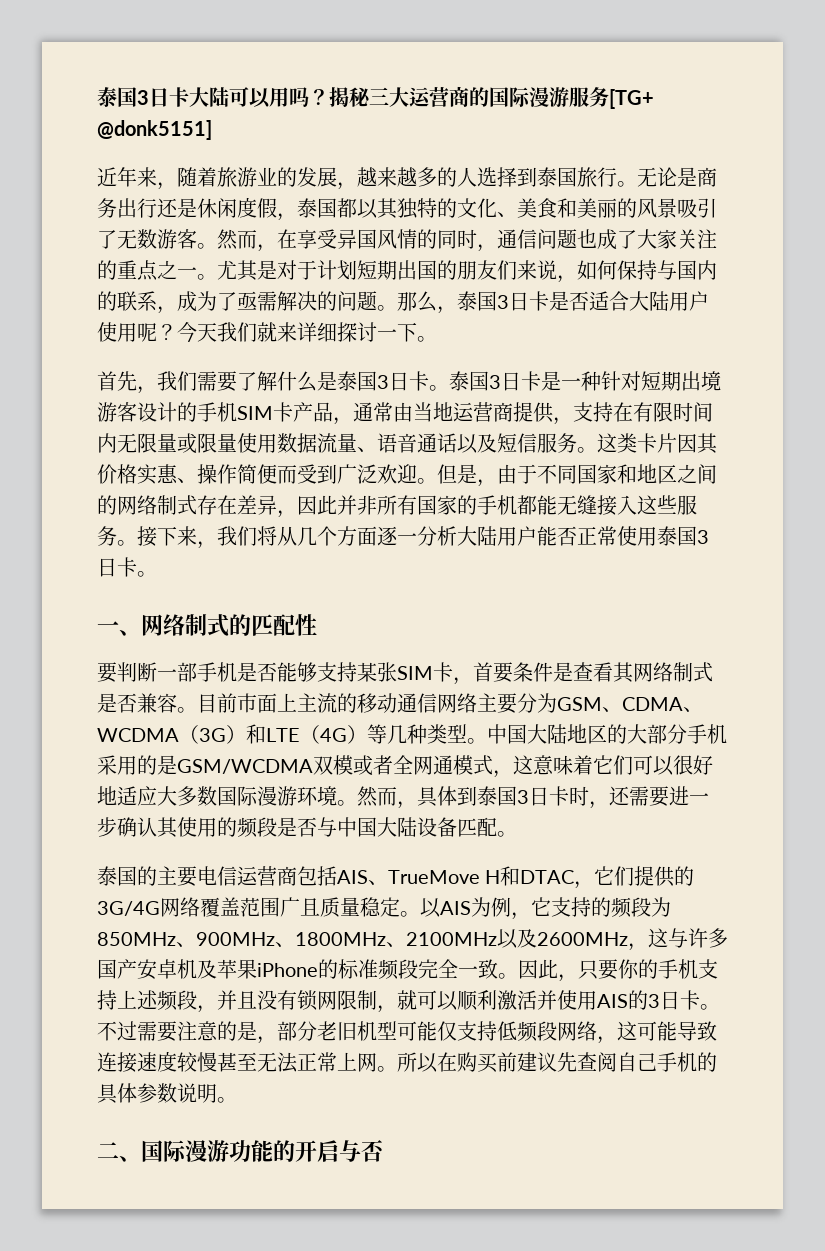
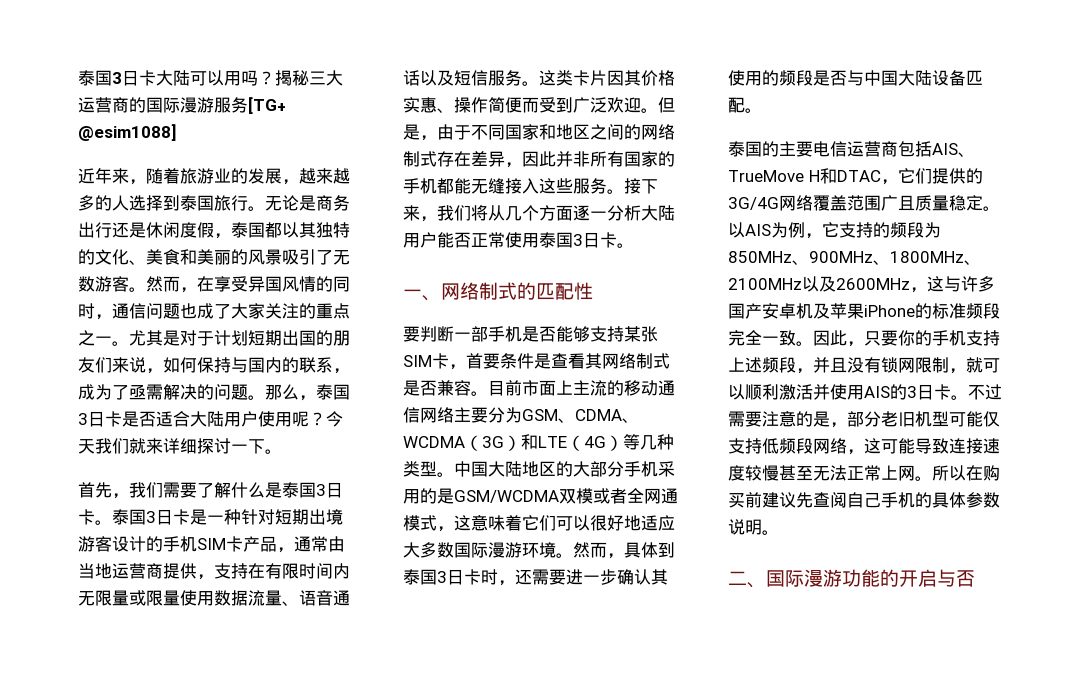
[97,120,212,140] @donk5151] -> [78,124,177,141] @esim1088]

